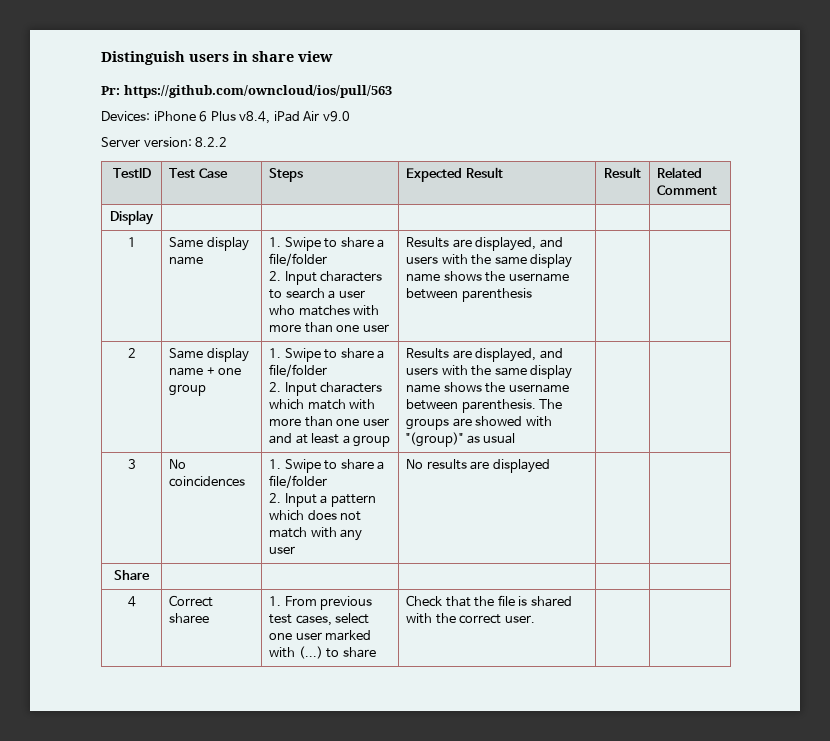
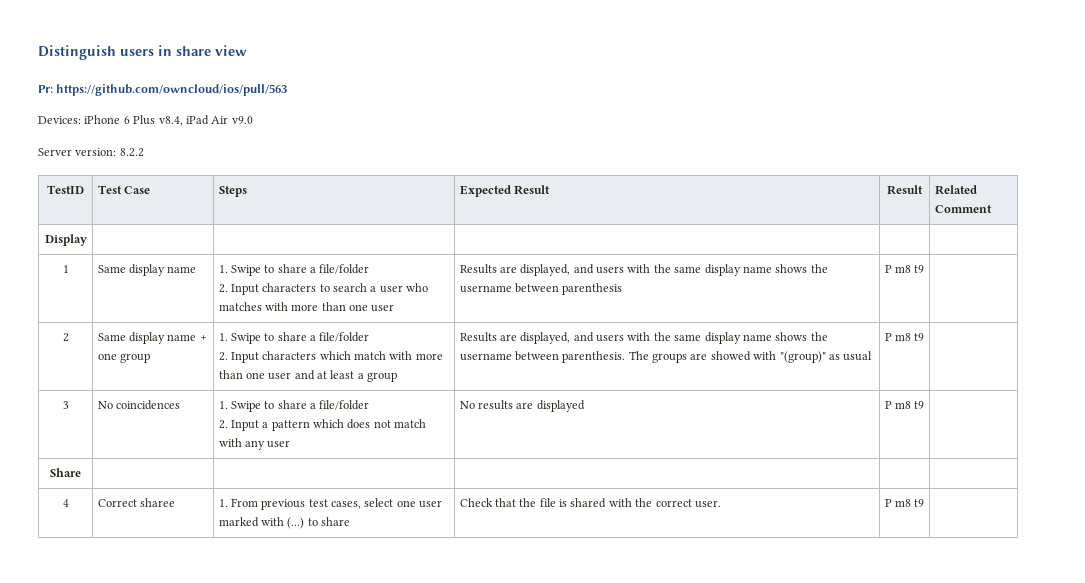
(532, 295) none -> [884,265,925,273] P m8 t9
(516, 438) none -> [884,333,925,341] P m8 t9
(550, 466) none -> [884,401,925,409] P m8 t9
(535, 619) none -> [884,499,925,507] P m8 t9

